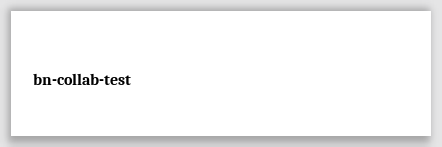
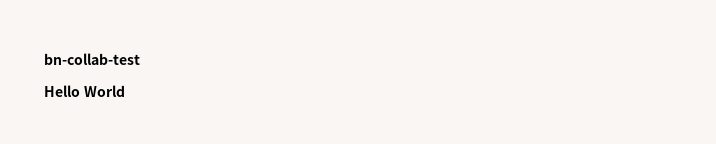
(131, 79) none -> [44,85,125,97] // Hello World

